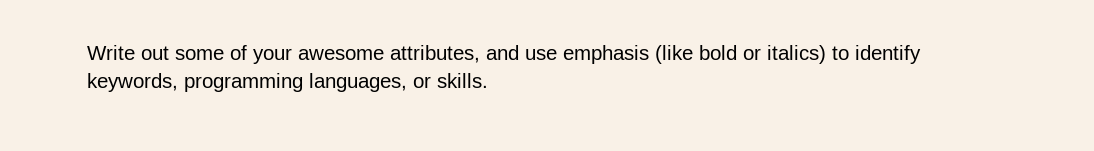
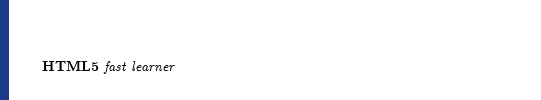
[87,45,921,64] [87,73,488,92] Write out some of your awesome attributes, and use emphasis (like bold or italics) to identify keywords, programming languages, or skills. -> [42,60,175,74] HTML5 fast learner

